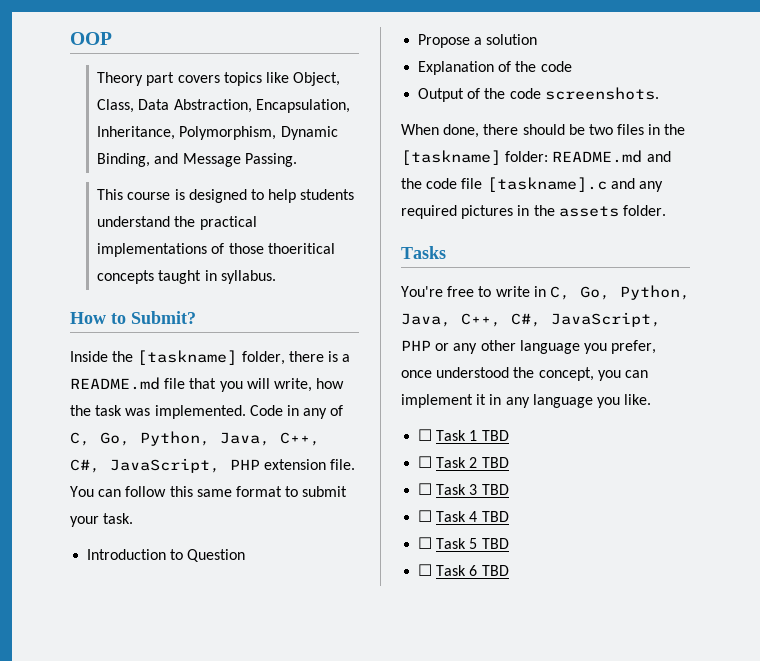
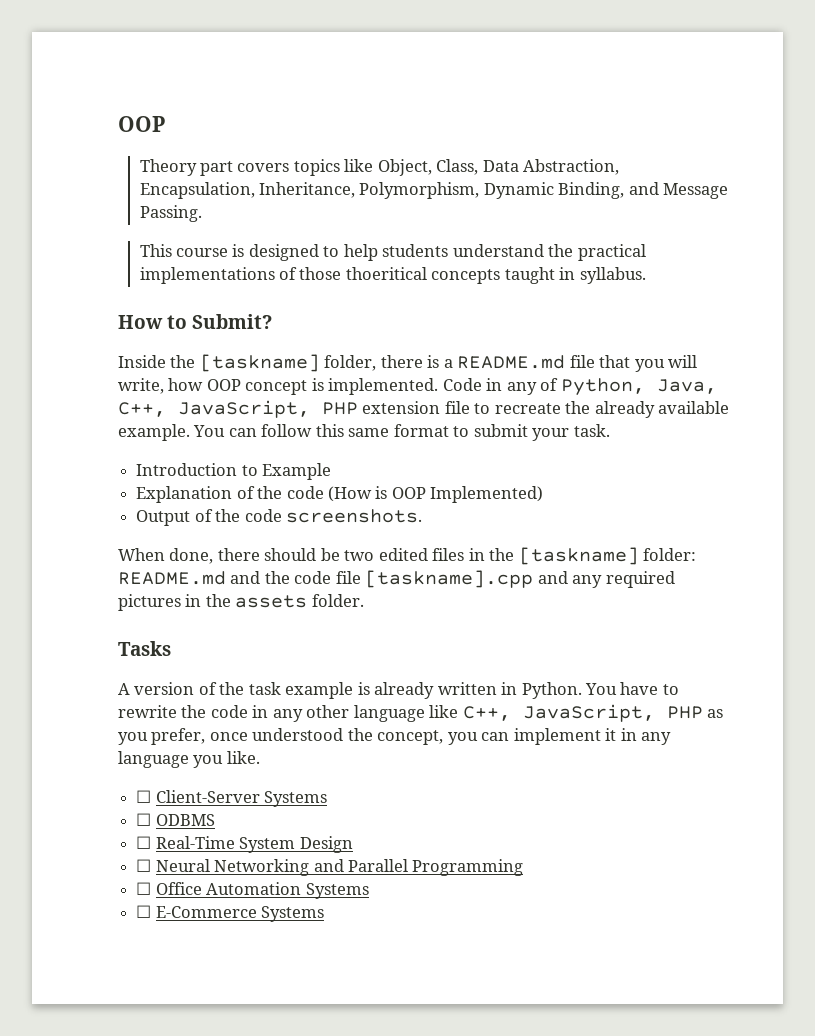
[70,405,151,416] the task was -> [206,378,324,395] OOP concept is
[70,431,320,446] [70,459,100,473] C, Go, Python, Java, C++, C#, -> [560,378,717,396] [118,402,166,417] Python, Java, C++,
[330,459,356,470] file. -> [444,401,730,418] [118,424,190,441] file to recreate the already available example.
[187,549,246,562] [418,34,538,48] Question // Propose a solution -> [262,463,332,480] Example
(572, 66) none -> [327,486,544,503] (How is OOP Implemented)
(613, 129) none -> [378,548,428,561] edited
[486,177,607,192] [taskname].c -> [365,570,534,588] [taskname].cpp
[401,285,690,300] [401,312,661,327] [401,340,580,354] You're free to write in C, Go, Python, Java, C++, C#, JavaScript, PHP or any other language -> [118,682,679,699] [118,704,724,722] A version of the task example is already written in Python. You have to rewrite the code in any other language like C++, JavaScript, PHP as
[436,430,509,441] [418,456,509,468] [418,483,509,495] [418,510,509,522] [418,537,509,549] [418,564,509,576] Task 1 TBD // ☐ Task 2 TBD // ☐ Task 3 TBD // ☐ Task 4 TBD // ☐ Task 5 TBD // ☐ Task 6 TBD -> [155,790,328,807] [136,813,215,826] [136,836,353,853] [136,859,524,876] [136,882,369,899] [136,905,325,922] Client-Server Systems // ☐ ODBMS // ☐ Real-Time System Design // ☐ Neural Networking and Parallel Programming // ☐ Office Automation Systems // ☐ E-Commerce Systems

